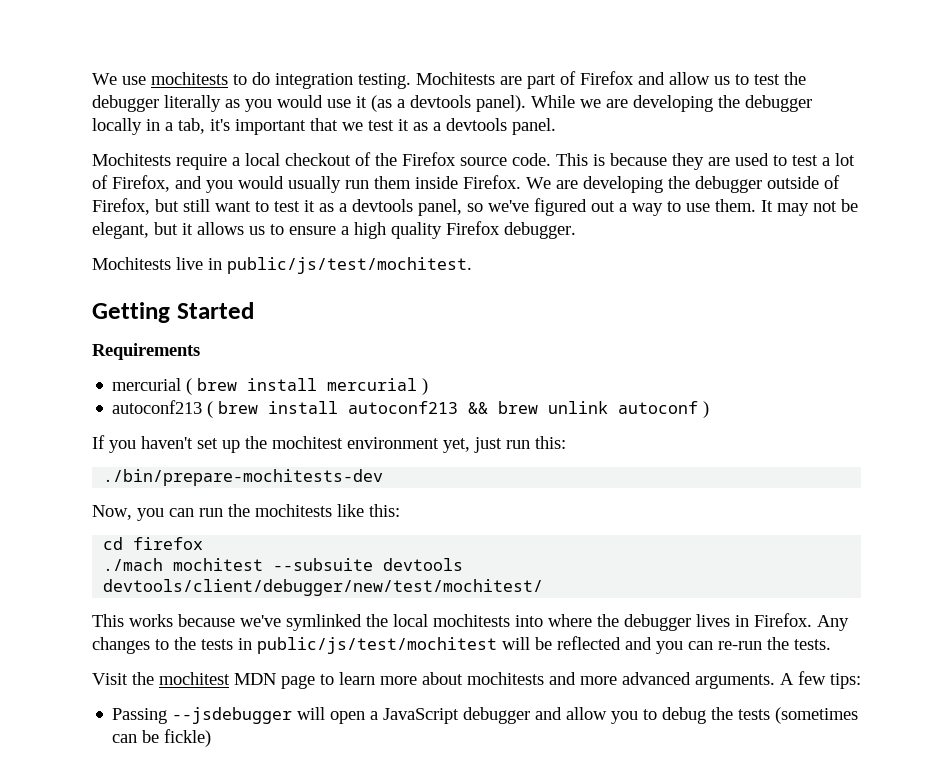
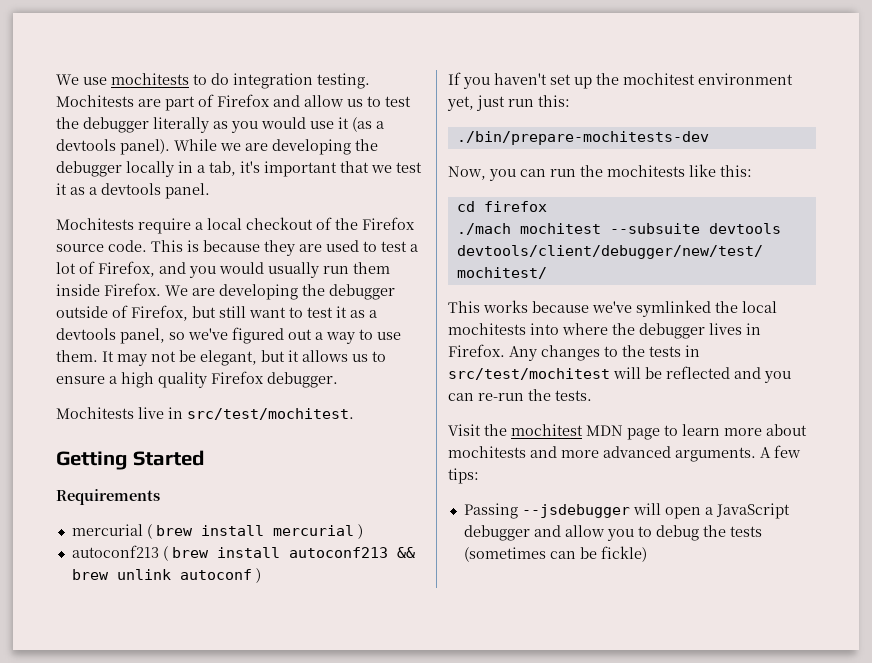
[227,257,472,274] public/js/test/mochitest. -> [187,408,354,420] src/test/mochitest.
[257,637,497,654] public/js/test/mochitest -> [448,368,610,380] src/test/mochitest

